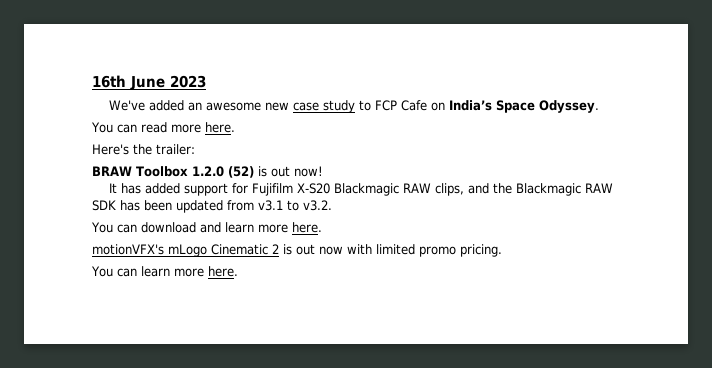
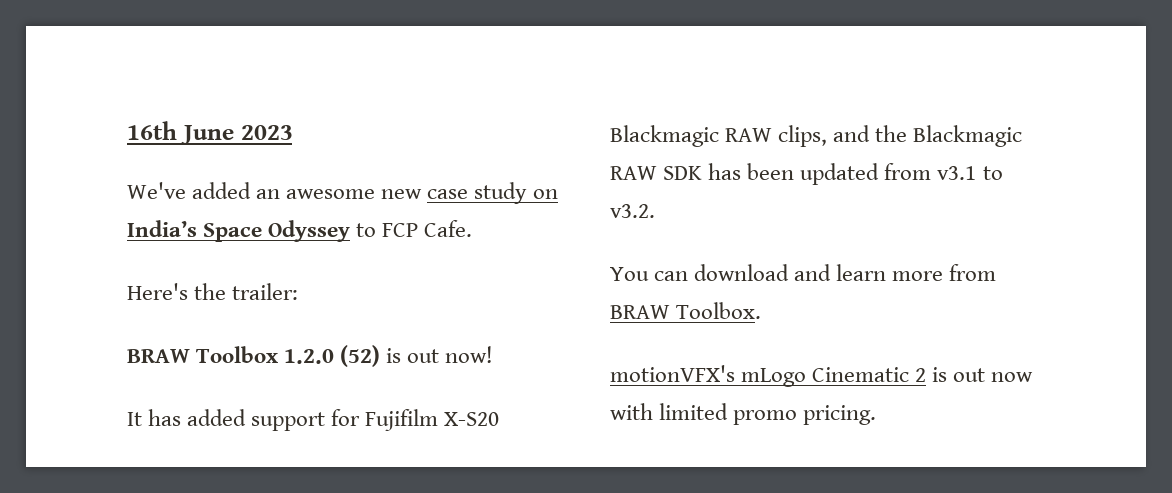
[359,100,600,113] [91,122,235,133] to FCP Cafe on India’s Space Odyssey. // You can read more here. -> [532,189,558,199] [127,220,473,242] on India’s Space Odyssey to FCP Cafe.
[291,222,322,233] here. -> [949,264,997,281] [610,302,762,319] from BRAW Toolbox.
[91,266,238,277] // You can learn more here. -> (877, 415) none

